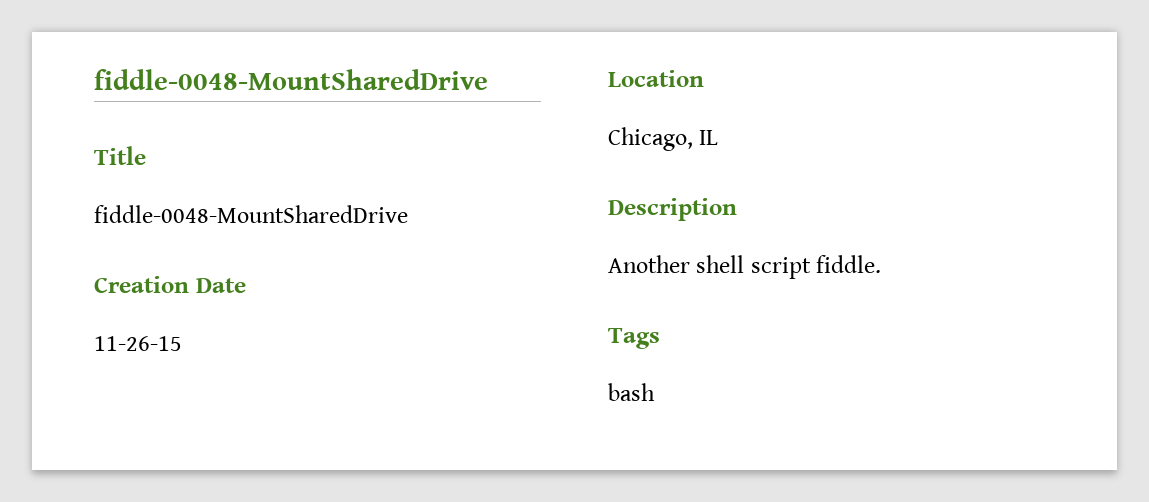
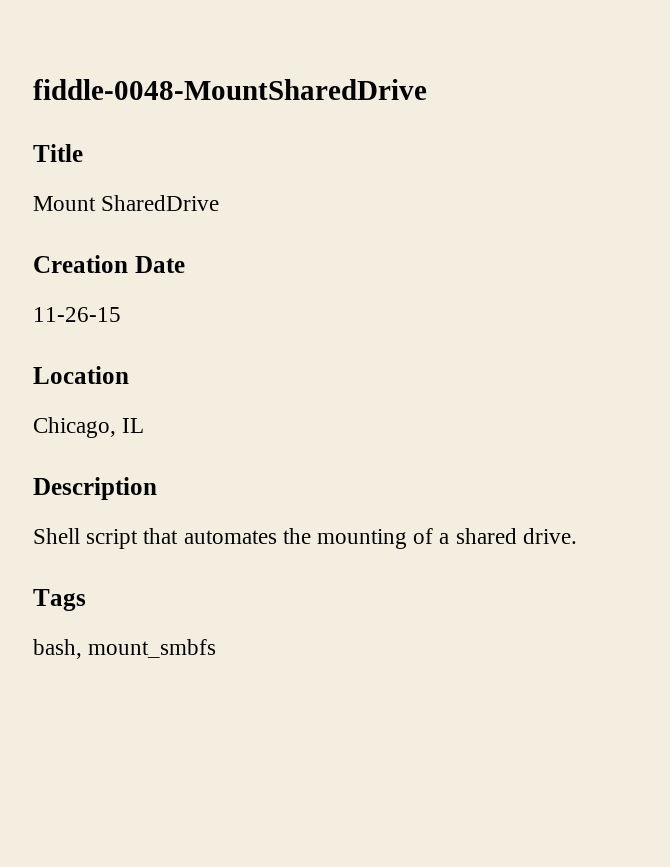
[94,205,408,223] fiddle-0048-MountSharedDrive -> [33,195,220,211] Mount SharedDrive
[608,255,882,279] Another shell script fiddle. -> [33,528,577,549] Shell script that automates the mounting of a shared drive.
[608,383,655,401] bash -> [33,639,217,659] bash, mount_smbfs

